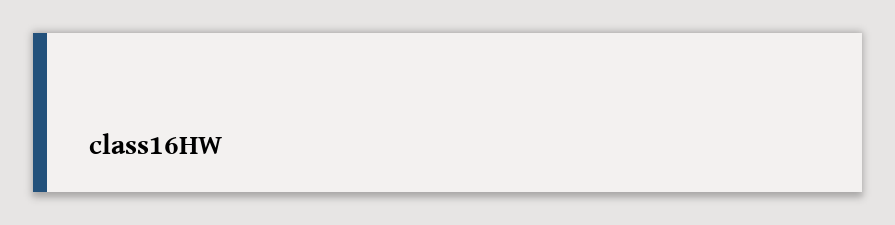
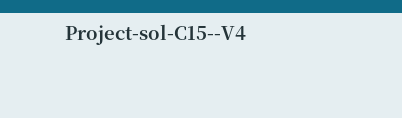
[89,133,222,154] class16HW -> [65,24,246,45] Project-sol-C15--V4

